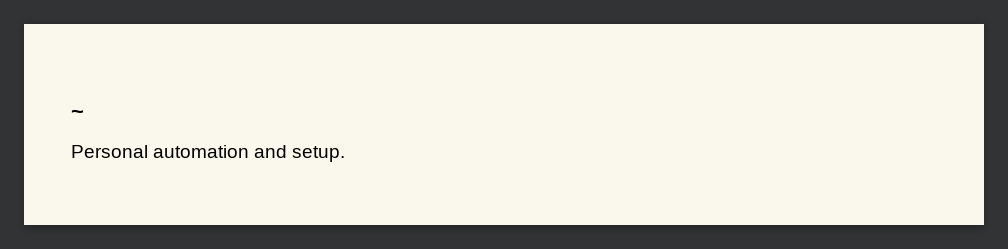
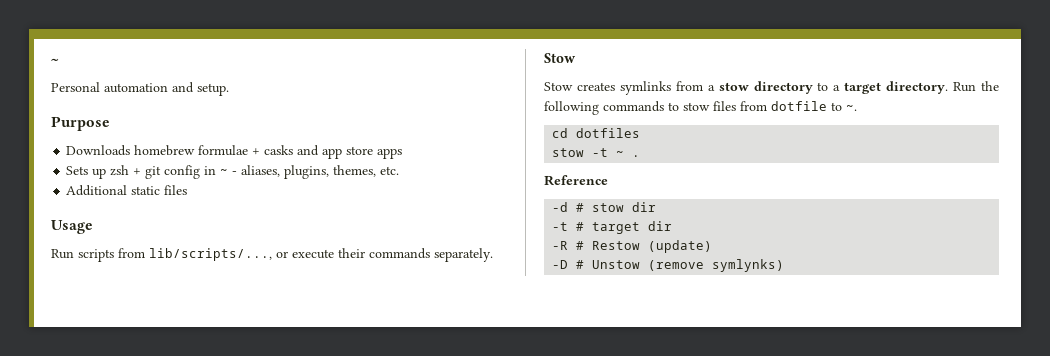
(346, 154) none -> [51,116,110,131] [66,145,403,159] [66,165,400,179] [66,185,188,196] [51,220,93,234] [51,248,493,262] [544,53,576,63] [544,81,1000,95] [544,101,857,115] [552,128,641,138] [552,148,641,157] [544,175,608,186] [552,202,657,212] [552,221,673,234] [552,240,713,253] [552,259,785,272] // Purpose // Downloads homebrew formulae + casks and app store apps // Sets up zsh + git config in ~ - aliases, plugins, themes, etc. // Additional static files // Usage // Run scripts from lib/scripts/..., or execute their commands separately. // Stow // Stow creates symlinks from a stow directory to a target directory. Run the following commands to stow files from dotfile to ~. // cd dotfiles // stow -t ~ . // Reference // -d # stow dir // -t # target dir // -R # Restow (update) // -D # Unstow (remove symlynks)

